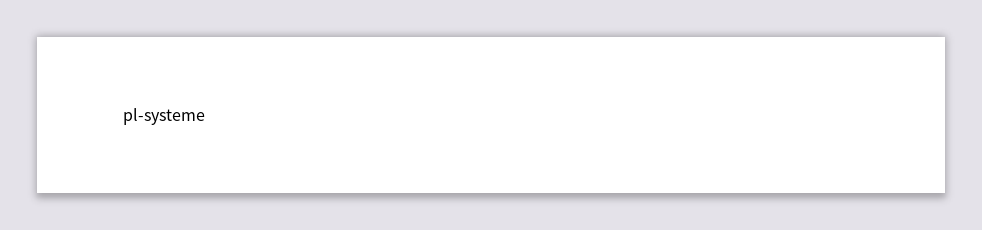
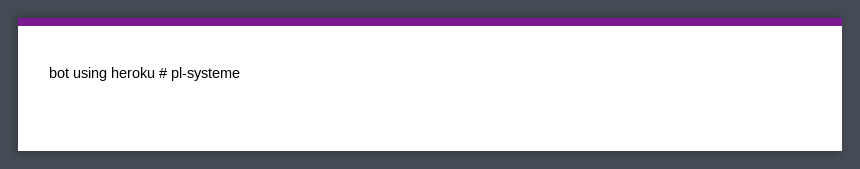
(123, 116) none -> [49,67,167,81] bot using heroku #

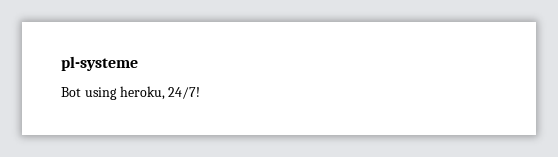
[49,67,240,81] bot using heroku # pl-systeme -> [61,56,138,71] [61,86,201,100] pl-systeme // Bot using heroku, 24/7!

